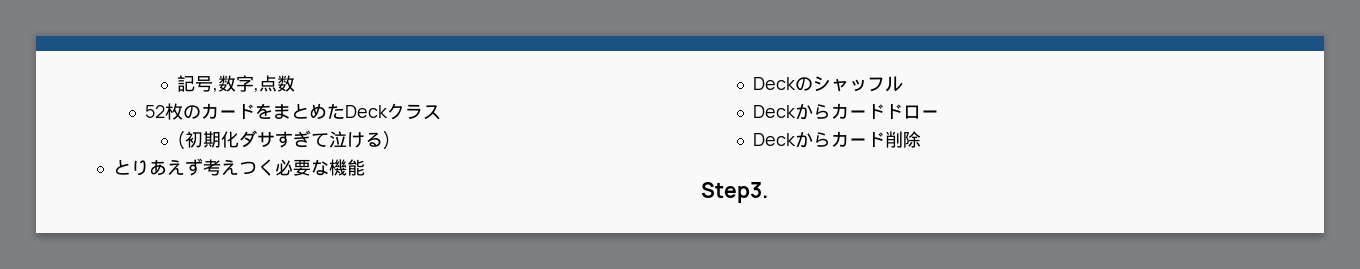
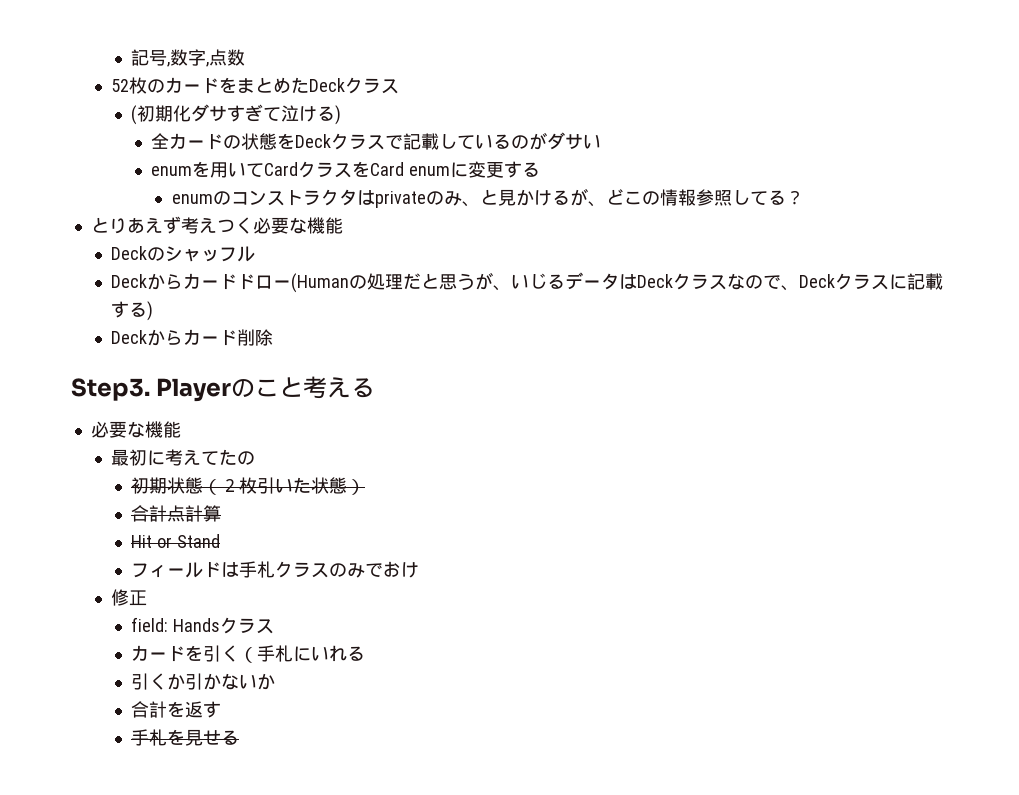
(391, 140) none -> [151,132,602,150] [151,161,541,178] [171,188,804,208] // 全カードの状態をDeckクラスで記載しているのがダサい // enumを用いてCardクラスをCard enumに変更する // enumのコンストラクタはprivateのみ、と見かけるが、どこの情報参照してる？
(939, 114) none -> [290,272,943,293] [110,301,153,321] (Humanの処理だと思うが、いじるデータはDeckクラスなので、Deckクラスに記載する)
(768, 192) none -> [156,376,376,402] [90,421,181,438] [110,449,255,466] [131,477,366,495] [131,505,222,522] [131,534,220,548] [131,561,420,578] [110,589,147,606] [131,617,275,634] [131,645,366,663] [131,673,276,690] [131,701,222,718] [131,729,240,746] Playerのこと考える // 必要な機能 // 最初に考えてたの // 初期状態（２枚引いた状態） // 合計点計算 // Hit or Stand // フィールドは手札クラスのみでおけ // 修正 // field: Handsクラス // カードを引く（手札にいれる // 引くか引かないか // 合計を返す // 手札を見せる

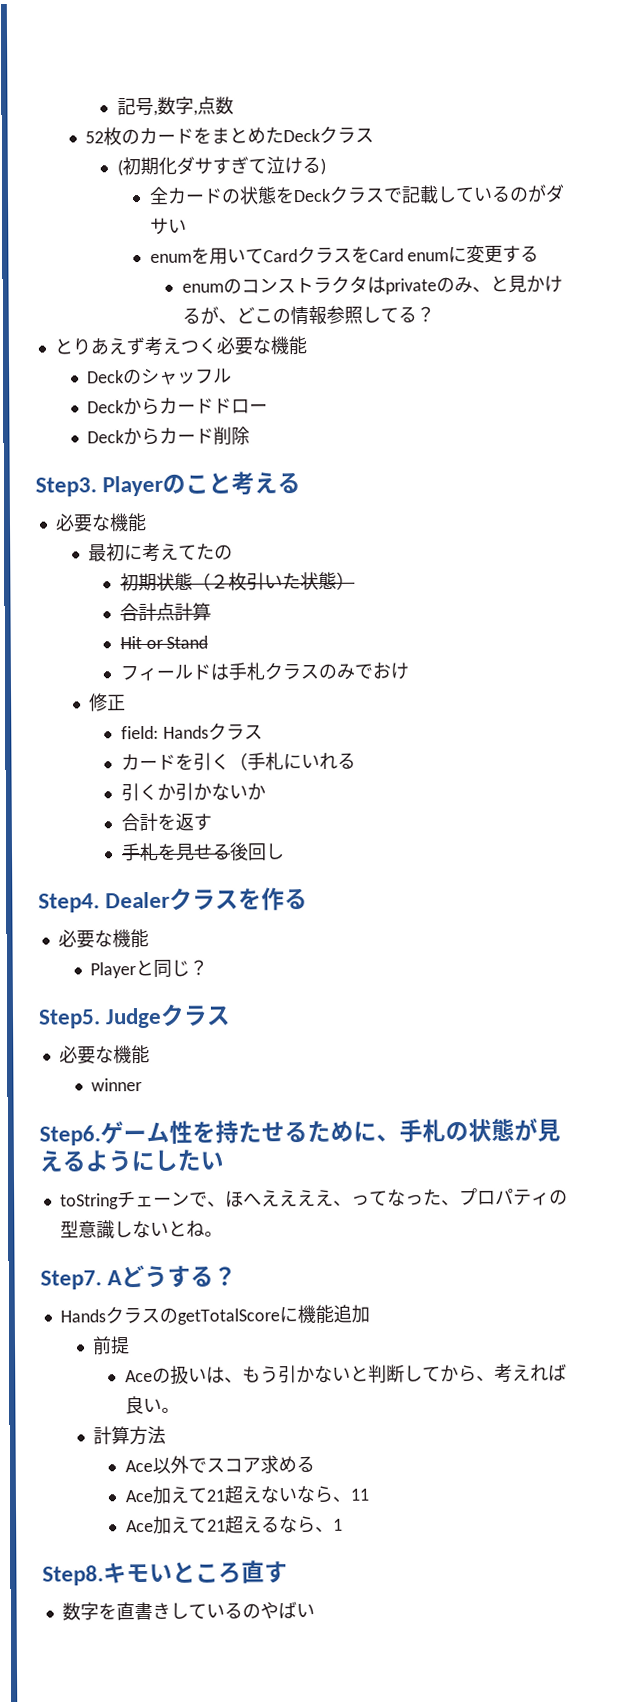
[290,272,943,293] [110,301,153,321] (Humanの処理だと思うが、いじるデータはDeckクラスなので、Deckクラスに記載する) -> (268, 408) none
(240, 737) none -> [228,842,285,861] [38,887,309,913] [57,928,149,949] [89,959,208,979] [38,1003,232,1029] [58,1044,150,1065] [90,1078,142,1092] [39,1117,561,1146] [39,1149,224,1173] [59,1187,568,1210] [59,1220,223,1240] [40,1265,238,1290] [59,1304,370,1325] [91,1336,130,1355] [124,1363,567,1385] [124,1396,180,1415] [92,1425,166,1446] [124,1455,315,1474] [124,1485,369,1504] [125,1515,343,1534] [42,1560,288,1586] [61,1601,315,1621] 後回し // Step4. Dealerクラスを作る // 必要な機能 // Playerと同じ？ // Step5. Judgeクラス // 必要な機能 // winner // Step6.ゲーム性を持たせるために、手札の状態が見えるようにしたい // toStringチェーンで、ほへええええ、ってなった、プロパティの型意識しないとね。 // Step7. Aどうする？ // HandsクラスのgetTotalScoreに機能追加 // 前提 // Aceの扱いは、もう引かないと判断してから、考えれば良い。 // 計算方法 // Ace以外でスコア求める // Ace加えて21超えないなら、11 // Ace加えて21超えるなら、1 // Step8.キモいところ直す // 数字を直書きしているのやばい

